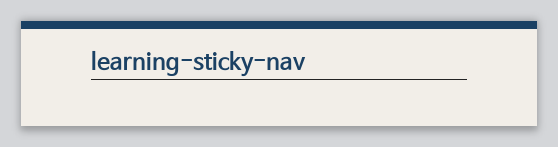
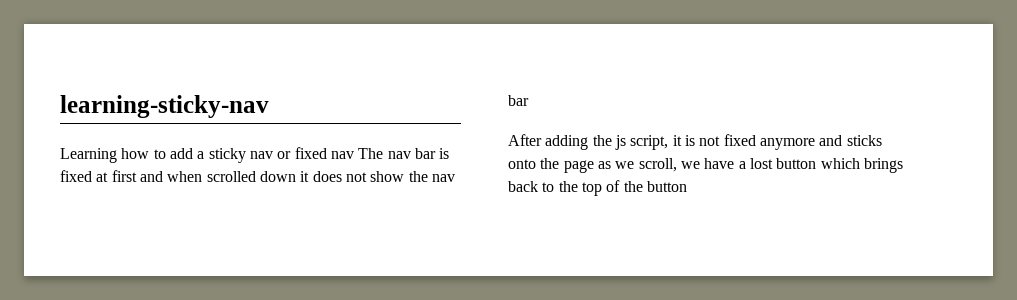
(306, 63) none -> [60,147,450,163] [60,170,455,182] [508,95,529,106] [508,134,882,150] [508,158,903,173] [508,180,687,196] // Learning how to add a sticky nav or fixed nav The nav bar is fixed at first and when scrolled down it does not show the nav bar // After adding the js script, it is not fixed anymore and sticks onto the page as we scroll, we have a lost button which brings back to the top of the button

